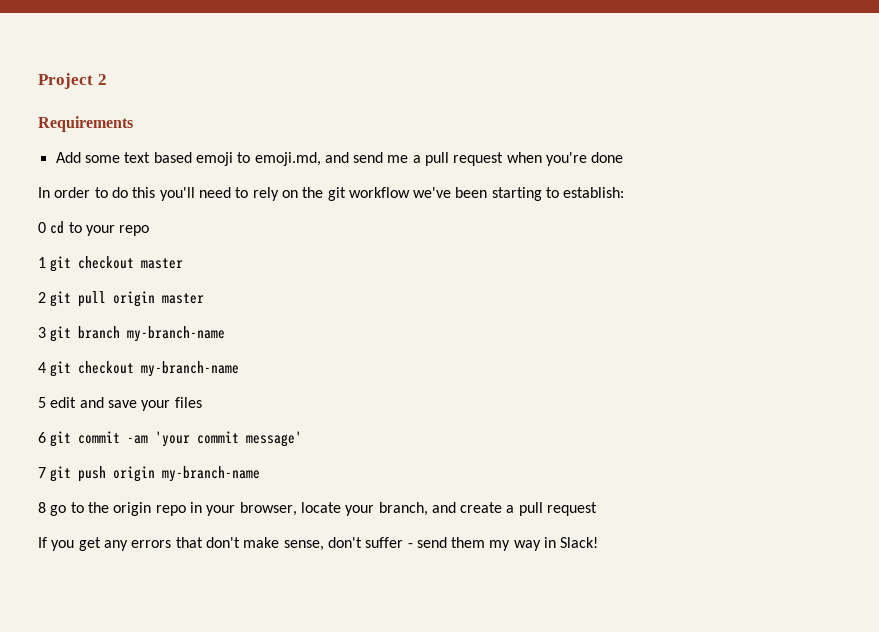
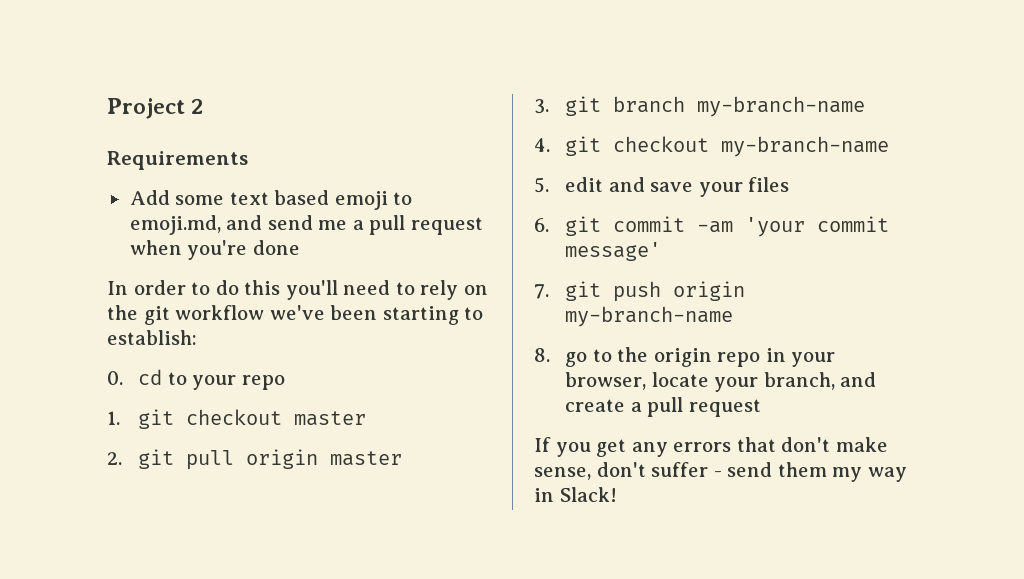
[38,222,46,233] 0 -> [107,371,123,385] 0.
[38,257,46,268] 1 -> [107,411,120,425] 1.
[38,292,46,303] 2 -> [107,452,122,465] 2.
[38,327,46,338] 3 -> [534,99,549,114] 3.
[38,362,46,373] 4 -> [534,138,550,152] 4.
[38,397,46,408] 5 -> [534,177,549,193] 5.
[38,432,46,443] 6 -> [534,218,549,232] 6.
[38,467,46,478] 7 -> [534,284,549,299] 7.
[38,502,46,513] 8 -> [534,348,550,362] 8.

